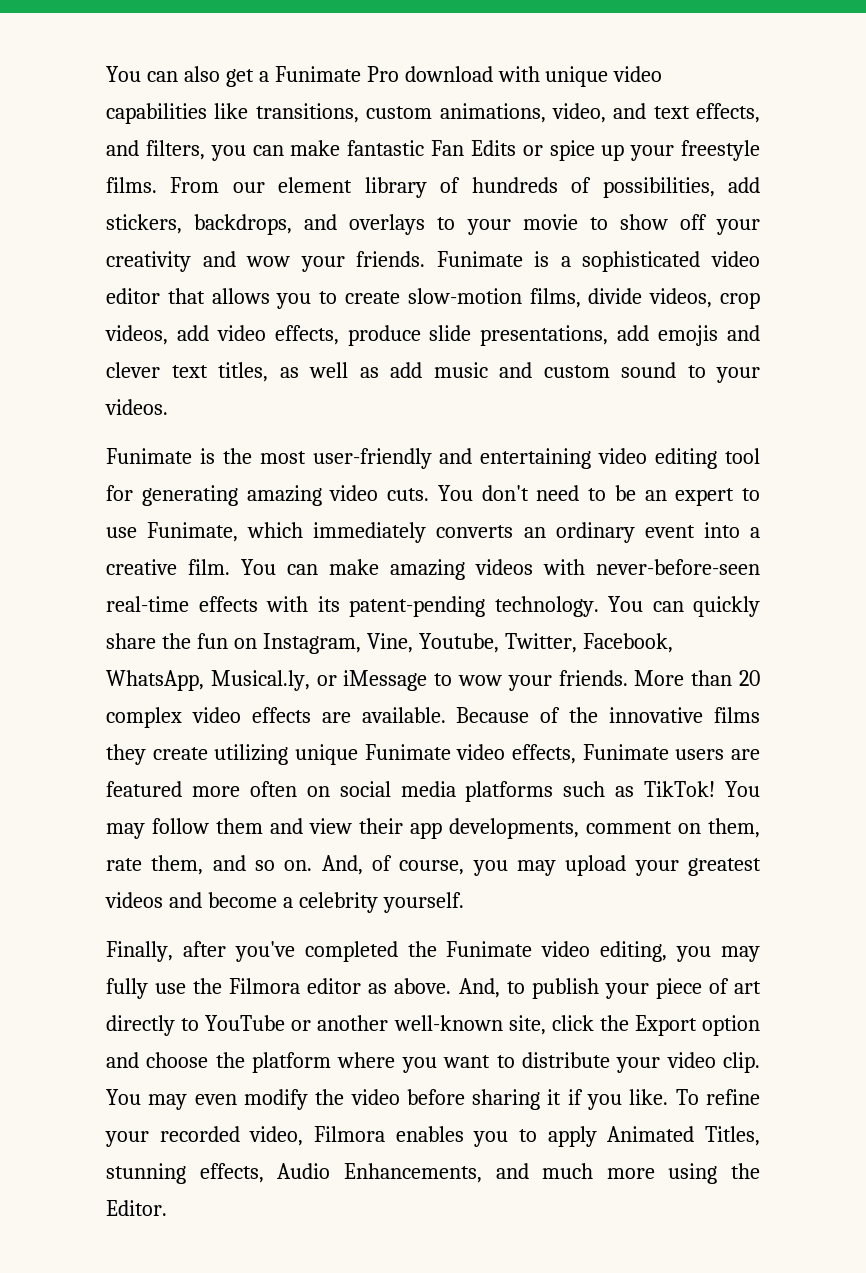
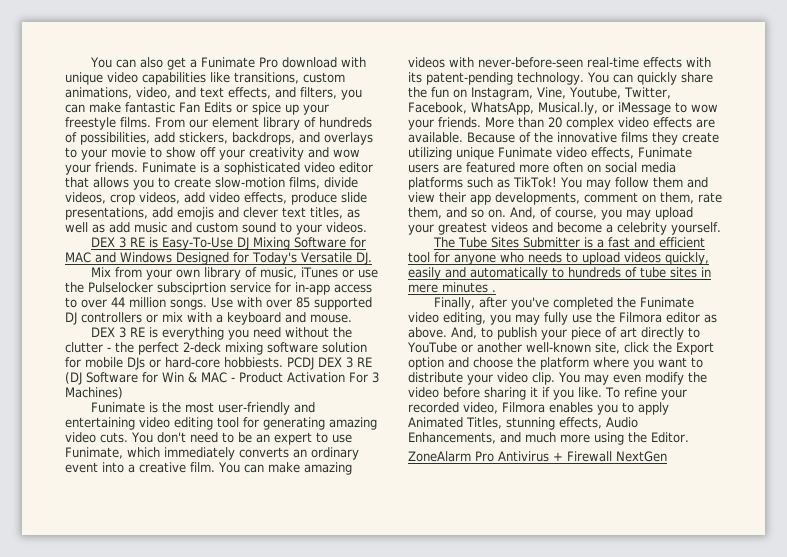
(168, 407) none -> [91,237,366,250] [65,252,372,265] [91,267,378,280] [65,282,372,295] [65,297,372,310] [65,312,352,325] [91,327,353,340] [65,342,367,355] [65,357,372,370] [65,372,379,385] [65,387,123,399] // DEX 3 RE is Easy-To-Use DJ Mixing Software for MAC and Windows Designed for Today's Versatile DJ. // Mix from your own library of music, iTunes or use the Pulselocker subsciprtion service for in-app access to over 44 million songs. Use with over 85 supported DJ controllers or mix with a keyboard and mouse. // DEX 3 RE is everything you need without the clutter - the perfect 2-deck mixing software solution for mobile DJs or hard-core hobbiests. PCDJ DEX 3 RE (DJ Software for Win & MAC - Product Activation For 3 Machines)
(464, 902) none -> [433,237,705,248] [408,252,709,265] [408,267,711,280] [408,282,496,293] // The Tube Sites Submitter is a fast and efficient tool for anyone who needs to upload videos quickly, easily and automatically to hundreds of tube sites in mere minutes .
(167, 1208) none -> [408,451,667,462] // ZoneAlarm Pro Antivirus + Firewall NextGen

